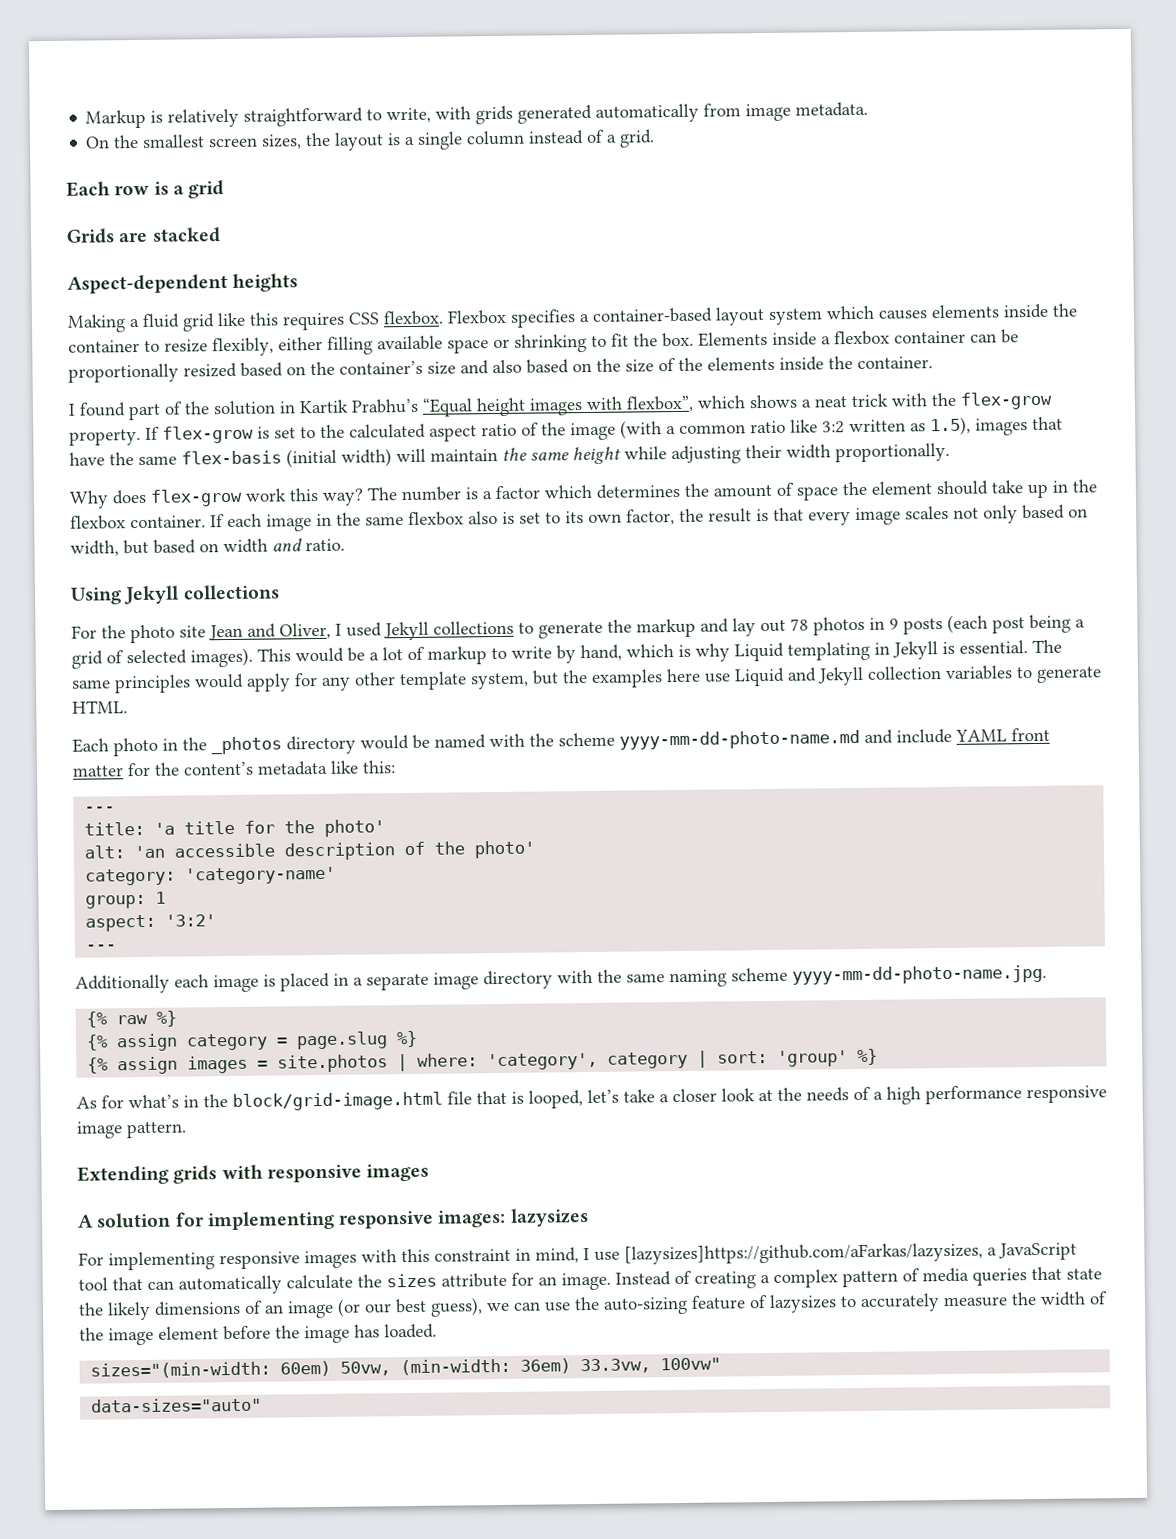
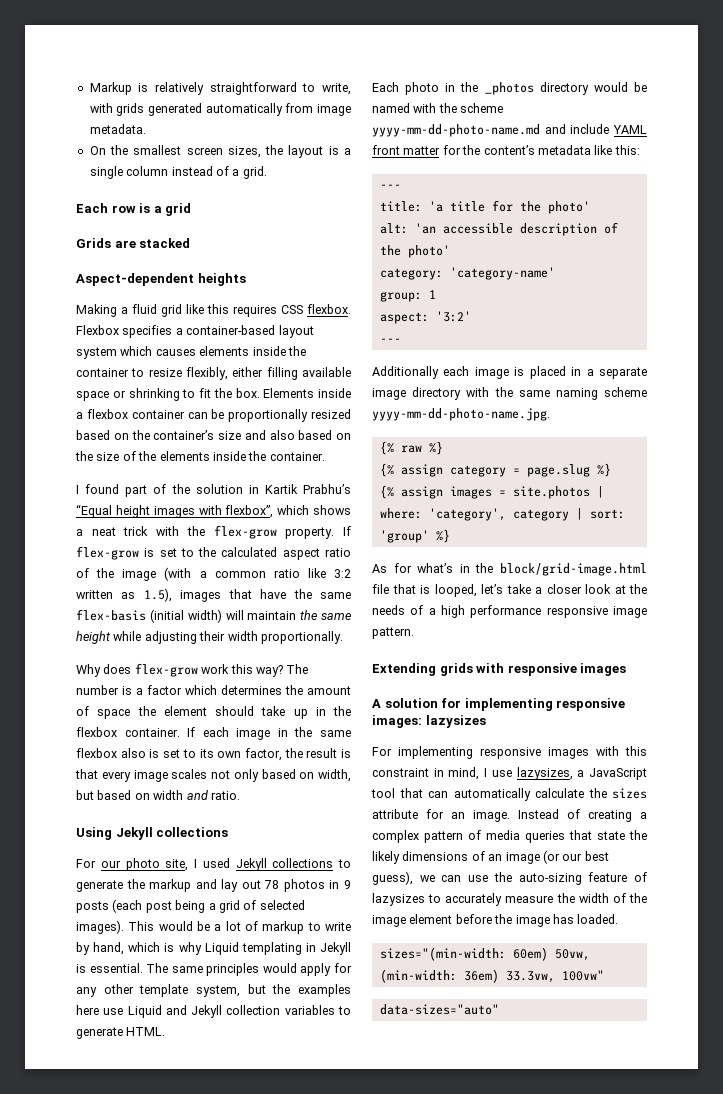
[101,622,331,644] the photo site Jean and Oliver, -> [100,858,189,871] our photo site,
[624,1242,983,1265] [lazysizes]https://github.com/aFarkas/lazysizes, -> [516,767,573,780] lazysizes,

